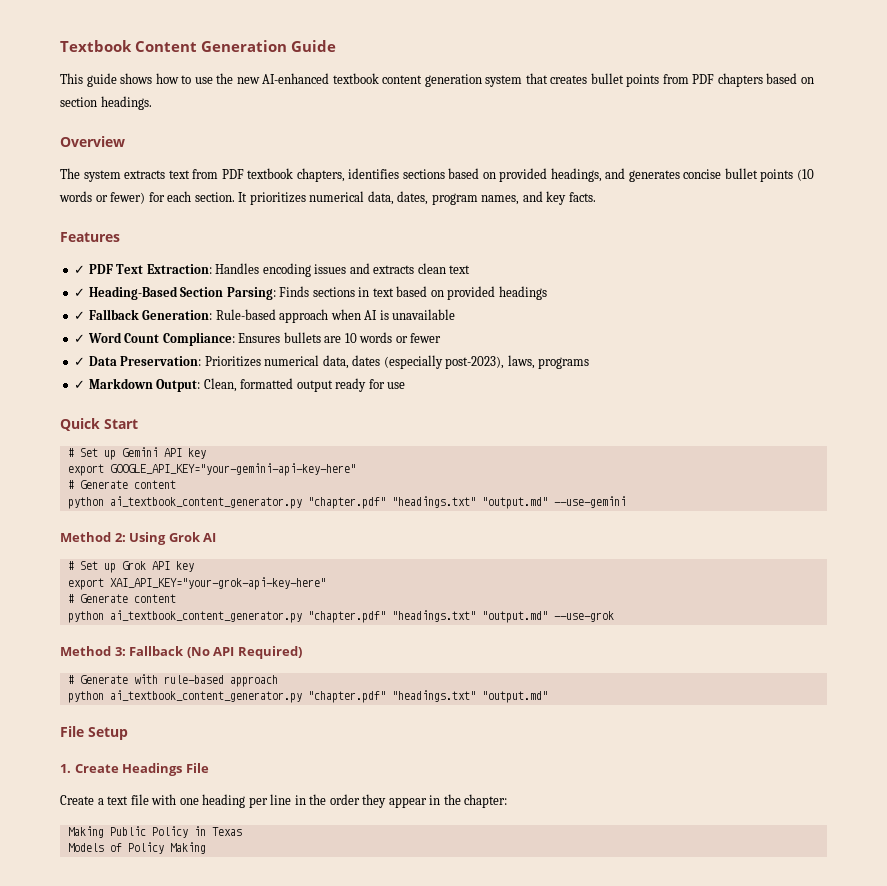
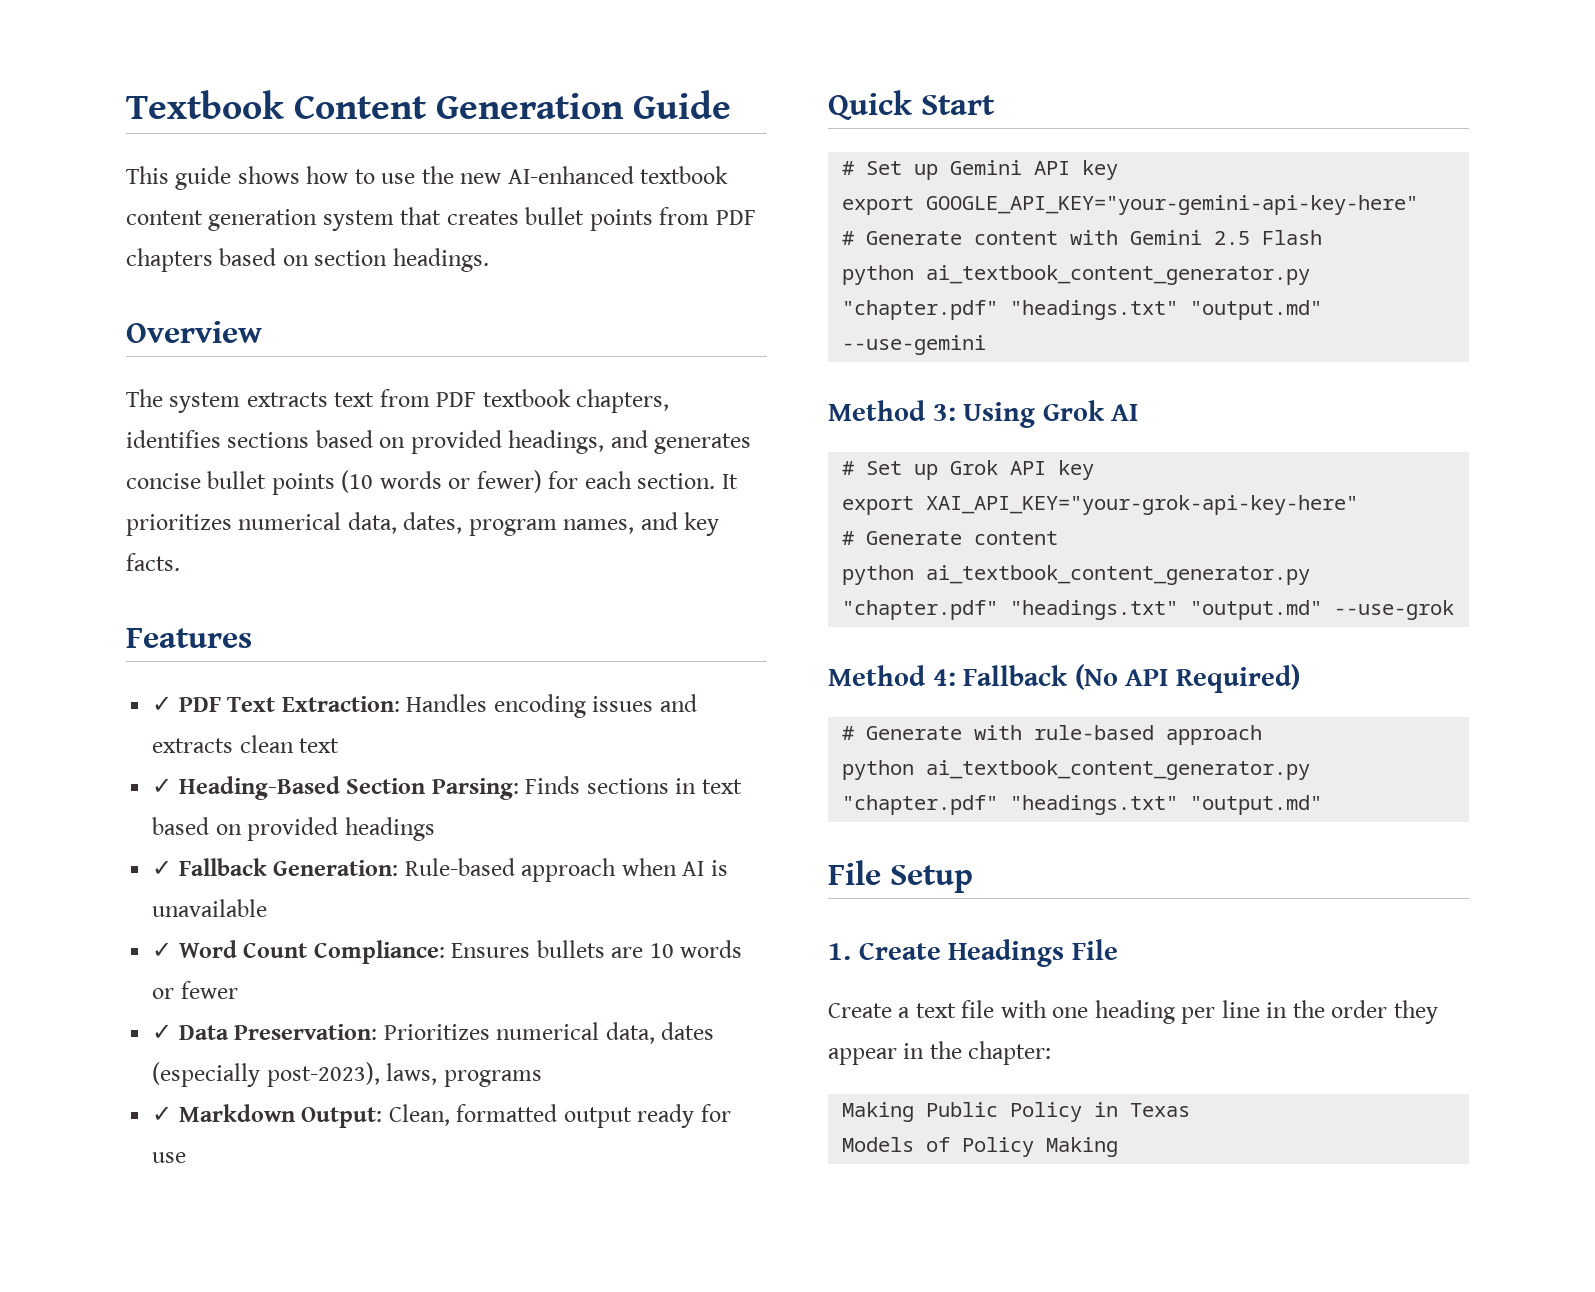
(176, 484) none -> [1070,230,1323,245] with Gemini 2.5 Flash
[114,533,126,542] 2: -> [932,404,956,421] 3:
[114,647,126,656] 3: -> [932,669,956,686] 4:

